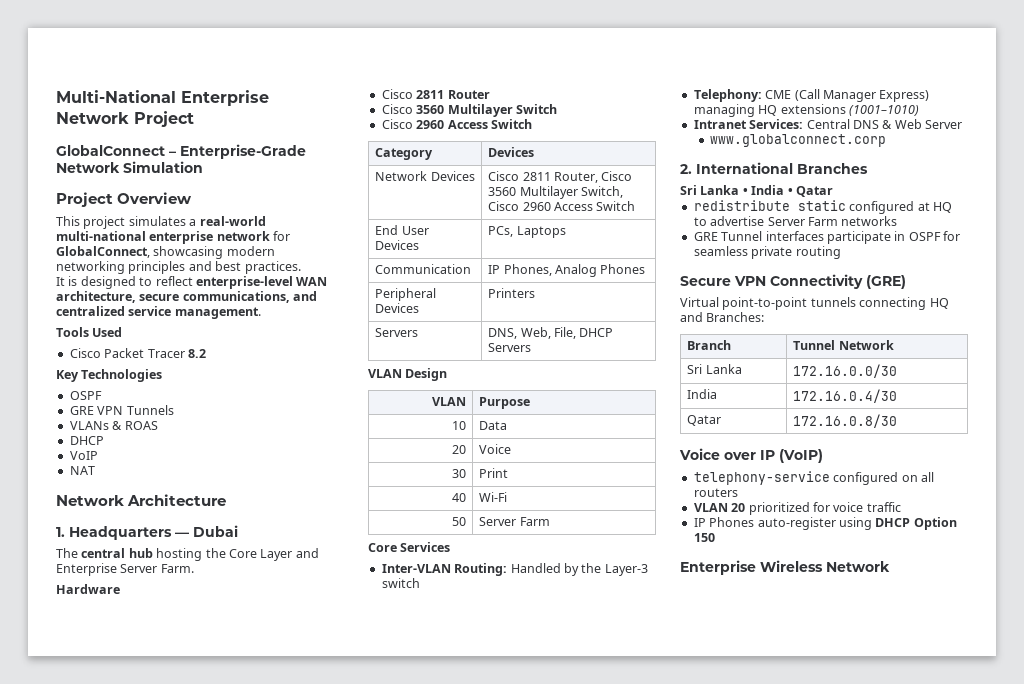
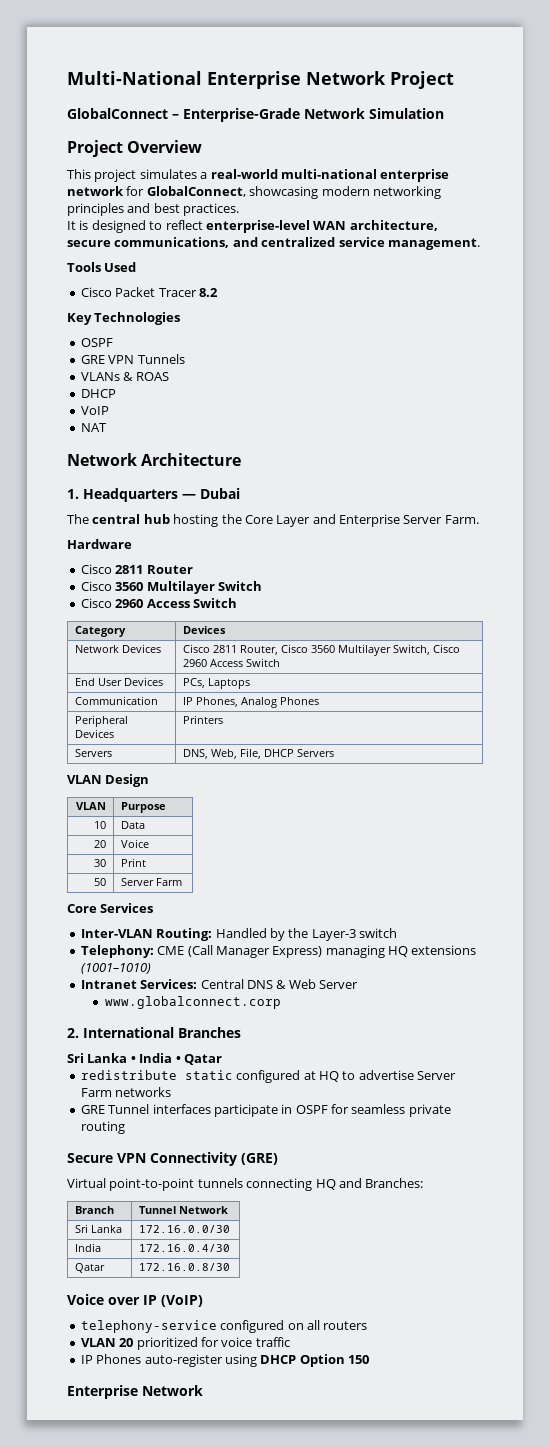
[451,493,466,502] [479,492,508,502] // 40 | Wi-Fi -> (146, 862) none
[760,560,823,572] Wireless -> (138, 1392) none

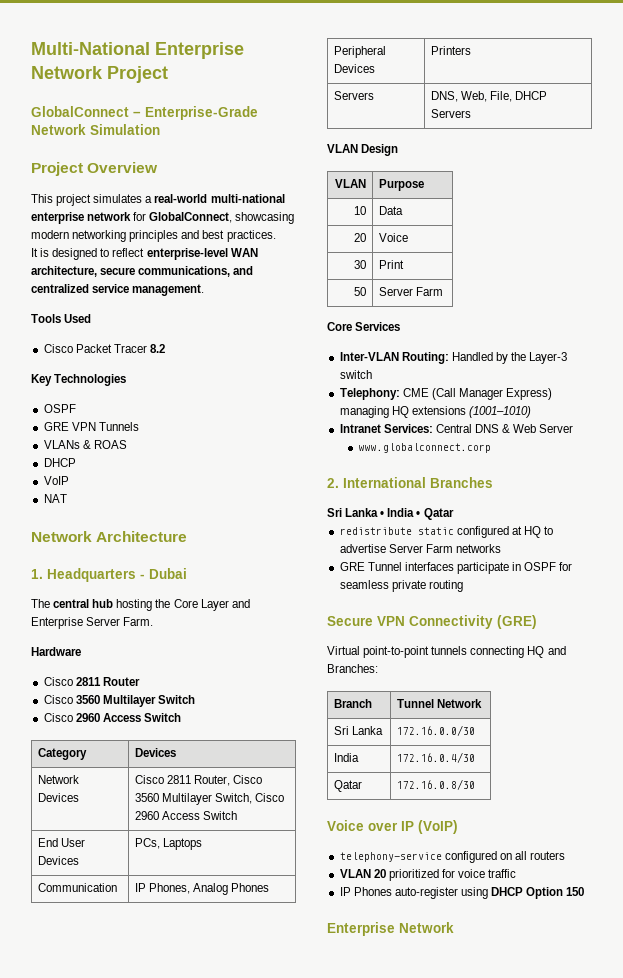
[182,494,196,499] — -> [140,574,145,579] -

